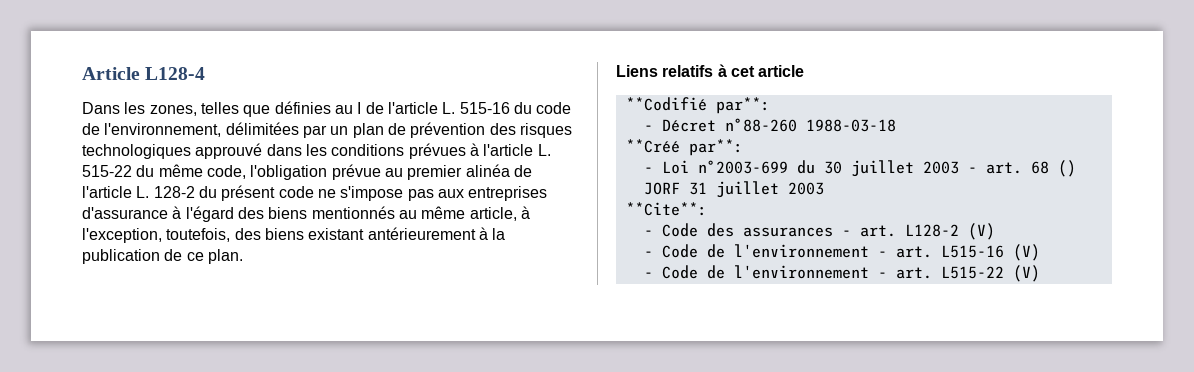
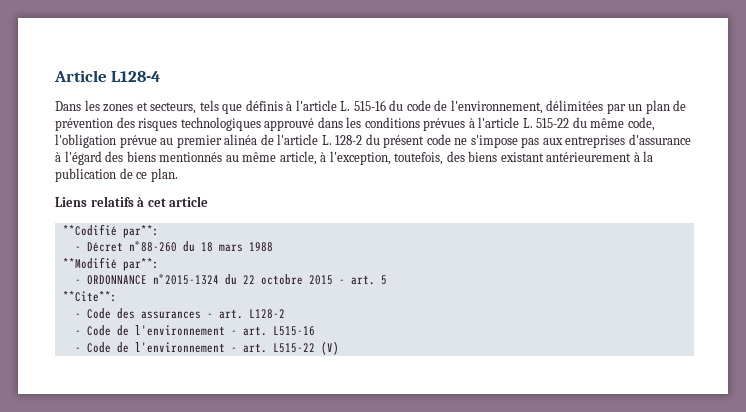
[149,101,384,117] zones, telles que définies au I de -> [103,100,293,114] zones et secteurs, tels que définis à
[805,119,896,132] [625,139,743,156] [643,160,1076,177] [643,181,824,198] 1988-03-18 // **Créé par**: // - Loi n°2003-699 du 30 juillet 2003 - art. 68 () JORF 31 juillet 2003 -> [182,241,273,252] [62,257,159,271] [74,274,387,285] du 18 mars 1988 // **Modifié par**: // - ORDONNANCE n°2015-1324 du 22 octobre 2015 - art. 5
[967,223,995,240] (V) -> (285, 314) none
[1012,244,1040,261] (V) -> (315, 331) none

